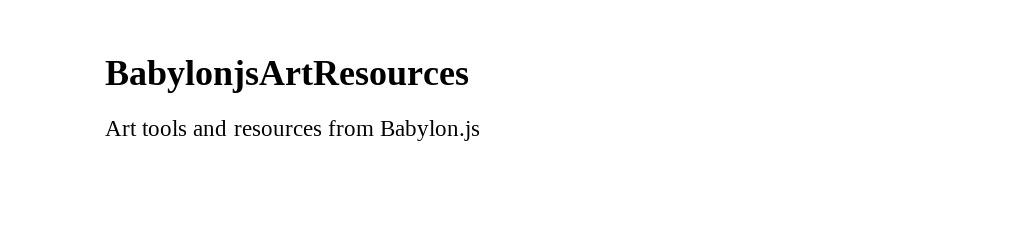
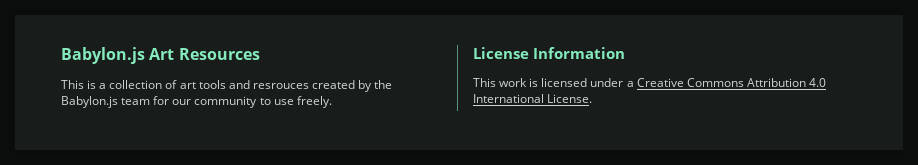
[105,60,469,93] [105,120,481,141] BabylonjsArtResources // Art tools and resources from Babylon.js -> [61,47,260,64] [61,80,393,92] [61,96,332,108] [473,47,625,59] [473,78,826,87] [473,94,593,103] Babylon.js Art Resources // This is a collection of art tools and resrouces created by the Babylon.js team for our community to use freely. // License Information // This work is licensed under a Creative Commons Attribution 4.0 International License.

